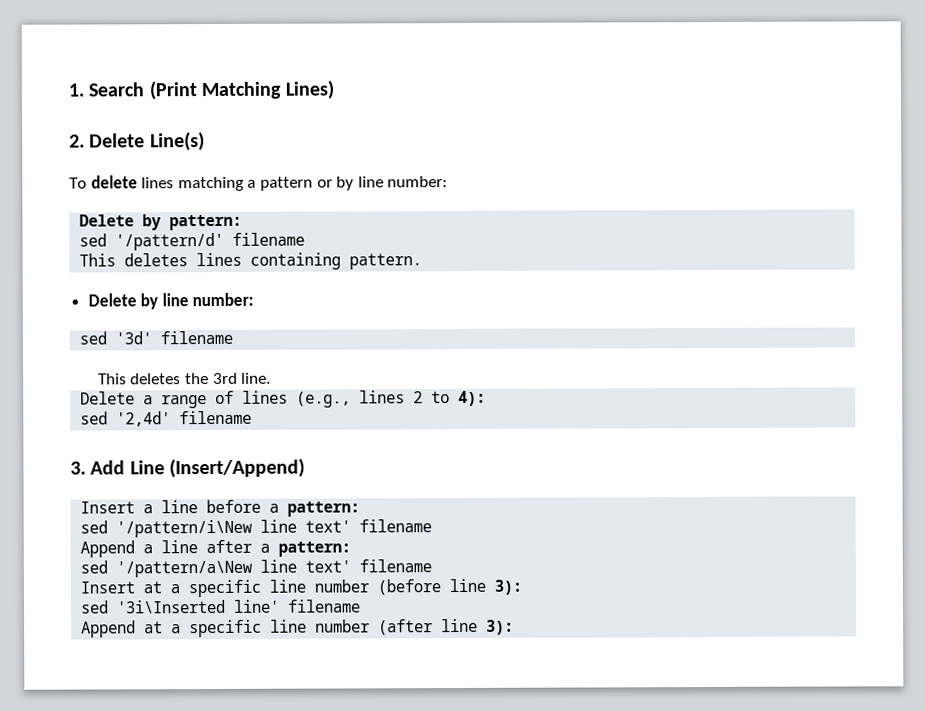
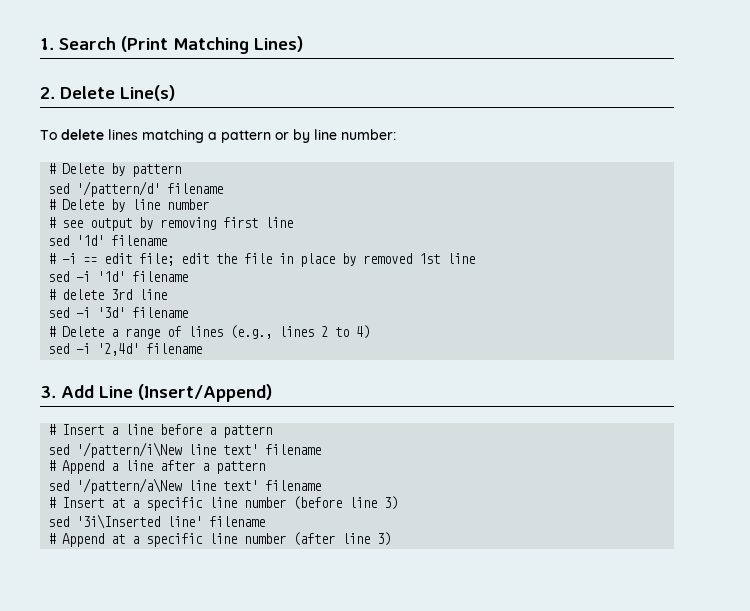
[79,214,243,231] Delete by pattern: -> [48,163,182,177] # Delete by pattern
[79,252,423,270] [87,292,255,310] [79,330,234,345] [97,372,272,385] This deletes lines containing pattern. // Delete by line number: // sed '3d' filename // This deletes the 3rd line. // -> [48,199,210,212] [48,217,294,231] [48,235,168,246] [48,253,476,267] [48,271,189,282] [48,289,168,300] [48,307,189,318] [48,326,57,337] # Delete by line number // # see output by removing first line // sed '1d' filename // # -i == edit file; edit the file in place by removed 1st line // sed -i '1d' filename // # delete 3rd line // sed -i '3d' filename // #
[458,390,487,407] [80,411,109,425] 4): // sed -> [356,325,371,339] [48,343,91,354] 4) // sed -i
(306, 468) none -> [48,424,57,435] #
[287,501,361,517] pattern: -> [223,425,273,438] pattern
(433, 526) none -> [48,460,57,471] #
[278,541,352,557] pattern: -> [216,461,266,474] pattern
(433, 566) none -> [48,497,57,508] #
[494,579,523,595] 3): -> [384,496,399,510] 3)
(362, 606) none -> [48,533,57,544] #
[486,619,515,635] 3): -> [377,532,392,546] 3)

